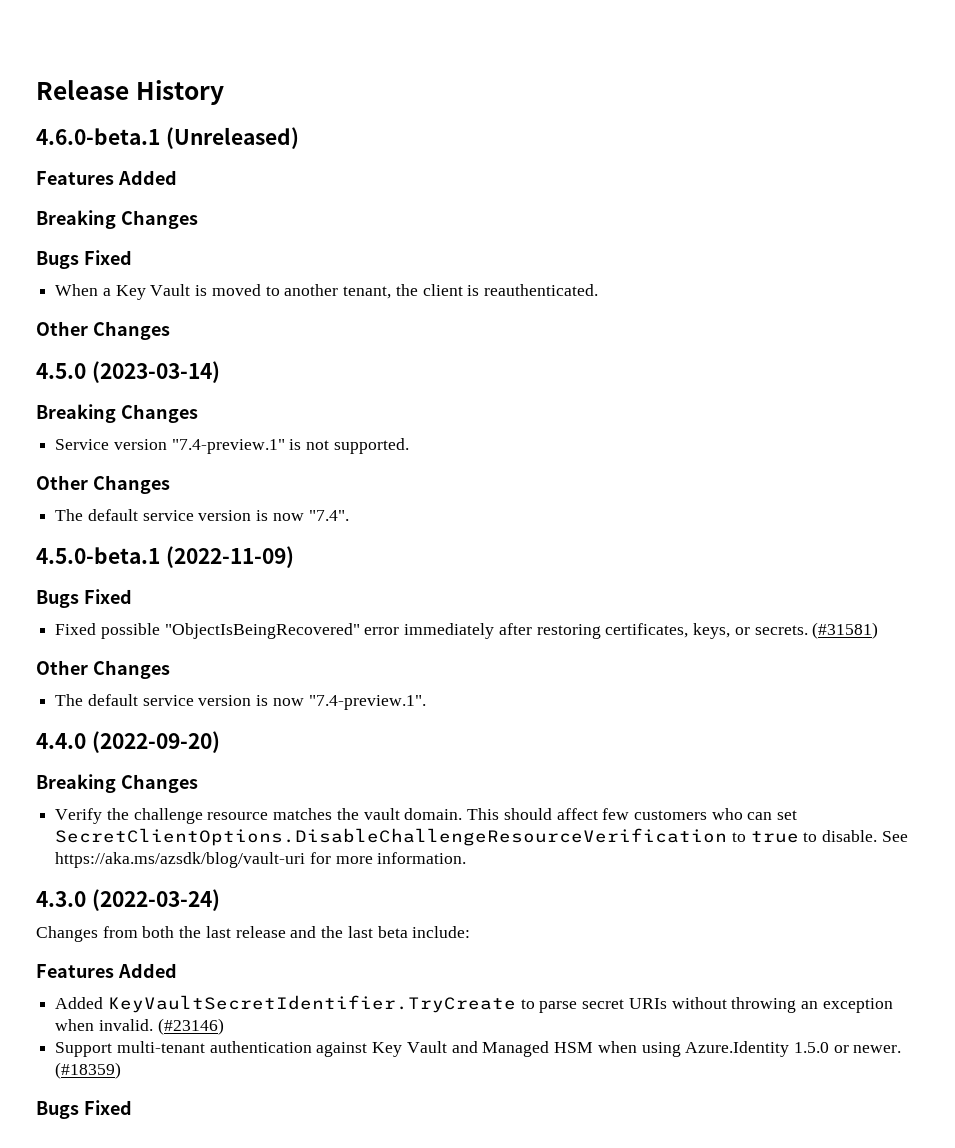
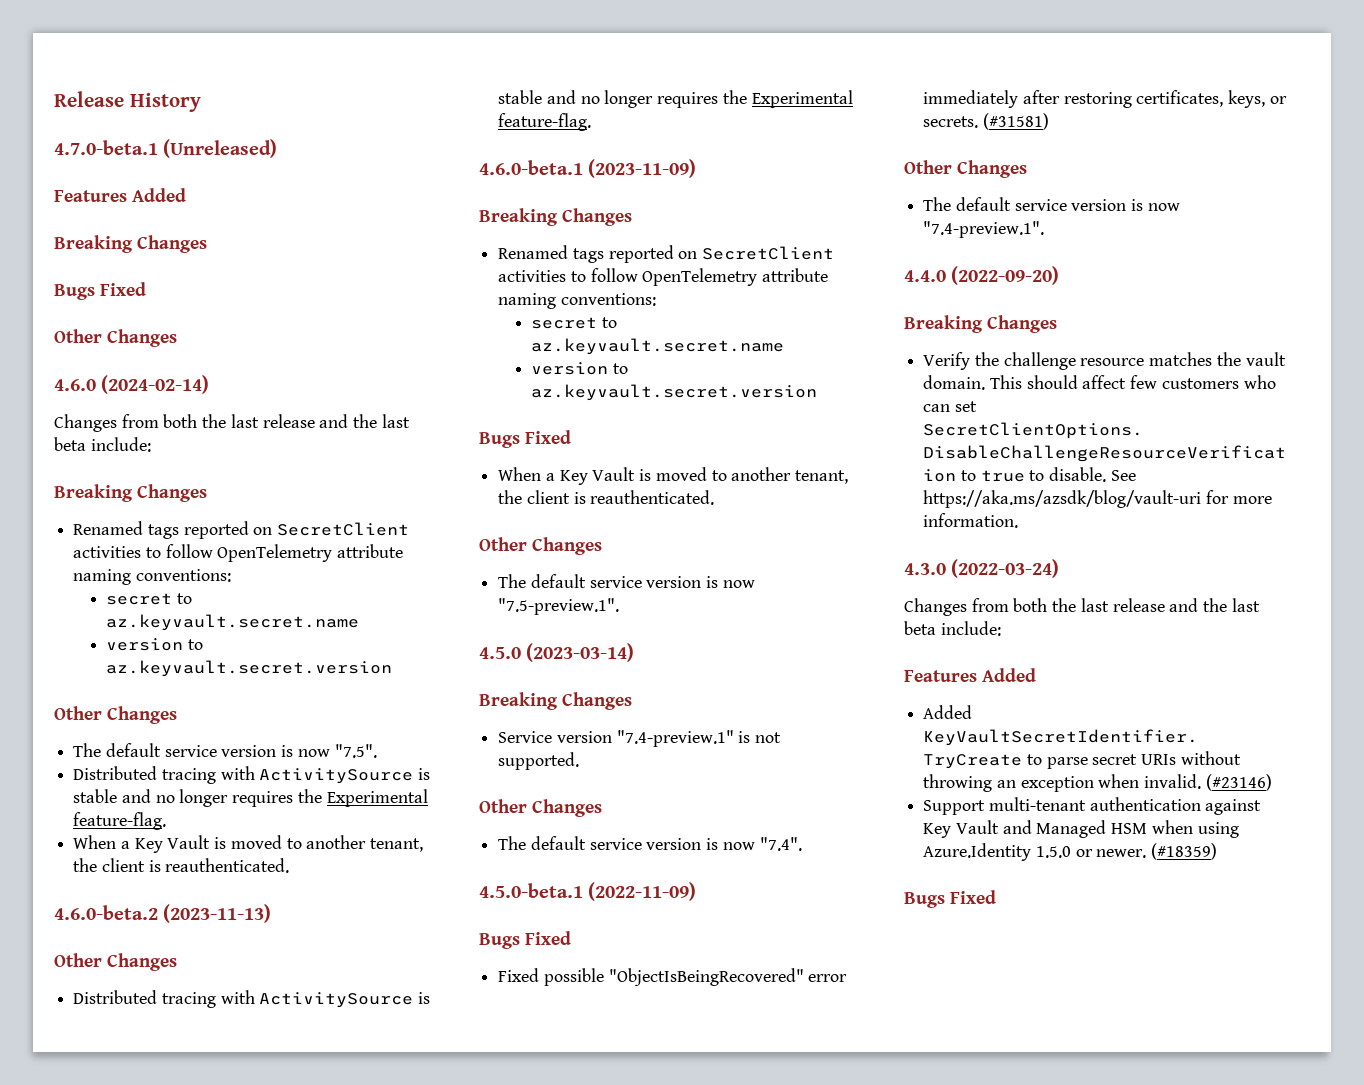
[36,128,160,145] 4.6.0-beta.1 -> [54,140,158,155] 4.7.0-beta.1
(132, 257) none -> [54,329,177,347] [54,375,210,394] [54,414,410,432] [54,437,151,452] [54,484,207,502] [73,521,410,539] [73,544,404,562] [73,569,231,585] [106,593,193,605] [106,614,360,631] [106,638,204,651] [106,660,393,677] [54,706,177,724] [73,743,377,758] [73,766,431,784] [73,789,428,807] [73,812,167,830] [73,835,424,853] [73,858,290,873] [54,904,272,923] [54,953,177,971] [73,990,431,1008] [498,90,853,108] [498,113,592,131] [479,159,697,178] [479,208,632,226] [498,245,835,263] [498,268,829,286] [498,293,656,309] [531,317,618,329] [531,338,785,355] [531,362,629,375] [531,384,818,401] [479,430,571,448] // Other Changes // 4.6.0 (2024-02-14) // Changes from both the last release and the last beta include: // Breaking Changes // Renamed tags reported on SecretClient activities to follow OpenTelemetry attribute naming conventions: // secret to az.keyvault.secret.name // version to az.keyvault.secret.version // Other Changes // The default service version is now "7.5". // Distributed tracing with ActivitySource is stable and no longer requires the Experimental feature-flag. // When a Key Vault is moved to another tenant, the client is reauthenticated. // 4.6.0-beta.2 (2023-11-13) // Other Changes // Distributed tracing with ActivitySource is stable and no longer requires the Experimental feature-flag. // 4.6.0-beta.1 (2023-11-09) // Breaking Changes // Renamed tags reported on SecretClient activities to follow OpenTelemetry attribute naming conventions: // secret to az.keyvault.secret.name // version to az.keyvault.secret.version // Bugs Fixed
(170, 330) none -> [498,574,755,588] [498,598,620,615] // The default service version is now "7.5-preview.1".

